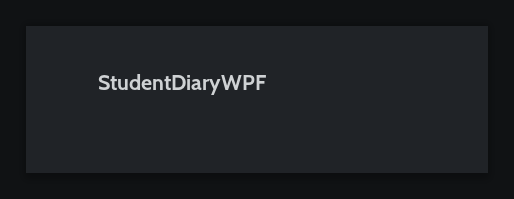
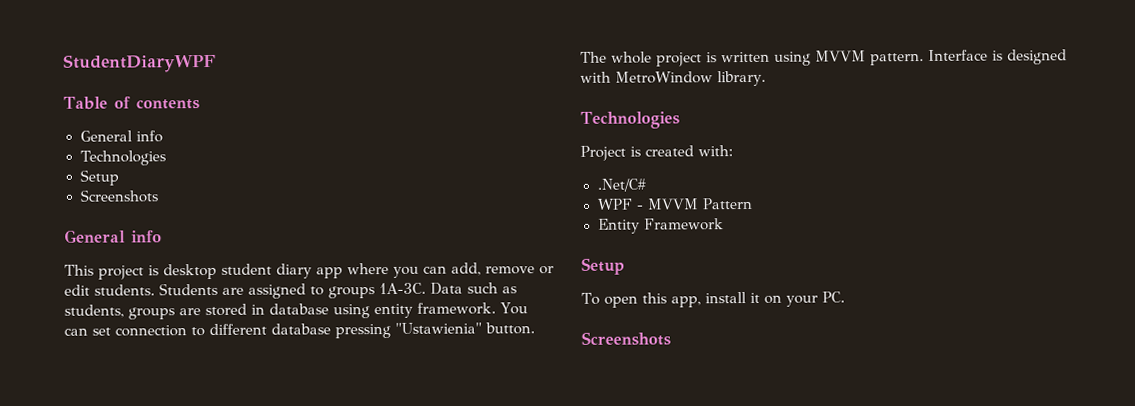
(266, 84) none -> [63,96,200,110] [79,130,163,143] [79,150,167,166] [79,169,119,186] [79,189,158,203] [64,229,162,243] [64,262,554,280] [64,282,517,299] [64,302,528,320] [64,322,535,339] [580,49,1067,67] [580,70,766,87] [580,111,680,129] [580,145,733,161] [596,178,646,192] [596,197,753,210] [597,218,724,234] [581,257,625,275] [581,291,845,308] [581,331,671,346] // Table of contents // General info // Technologies // Setup // Screenshots // General info // This project is desktop student diary app where you can add, remove or edit students. Students are assigned to groups 1A-3C. Data such as students, groups are stored in database using entity framework. You can set connection to different database pressing "Ustawienia" button. The whole project is written using MVVM pattern. Interface is designed with MetroWindow library. // Technologies // Project is created with: // .Net/C# // WPF - MVVM Pattern // Entity Framework // Setup // To open this app, install it on your PC. // Screenshots

